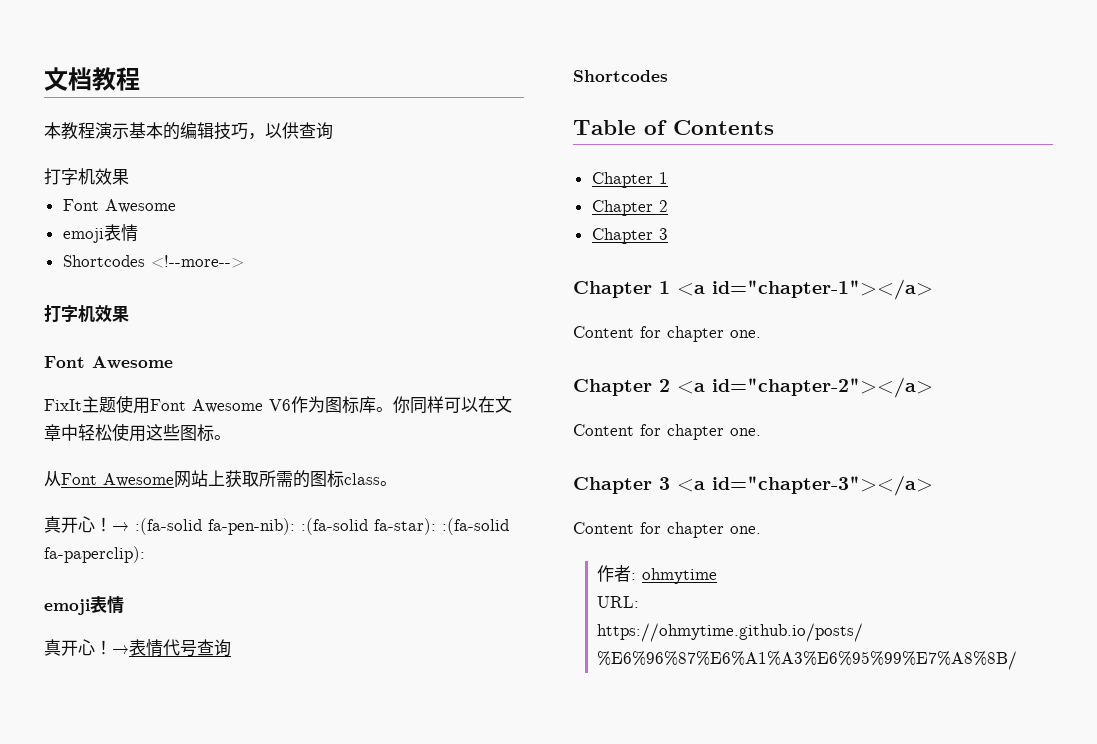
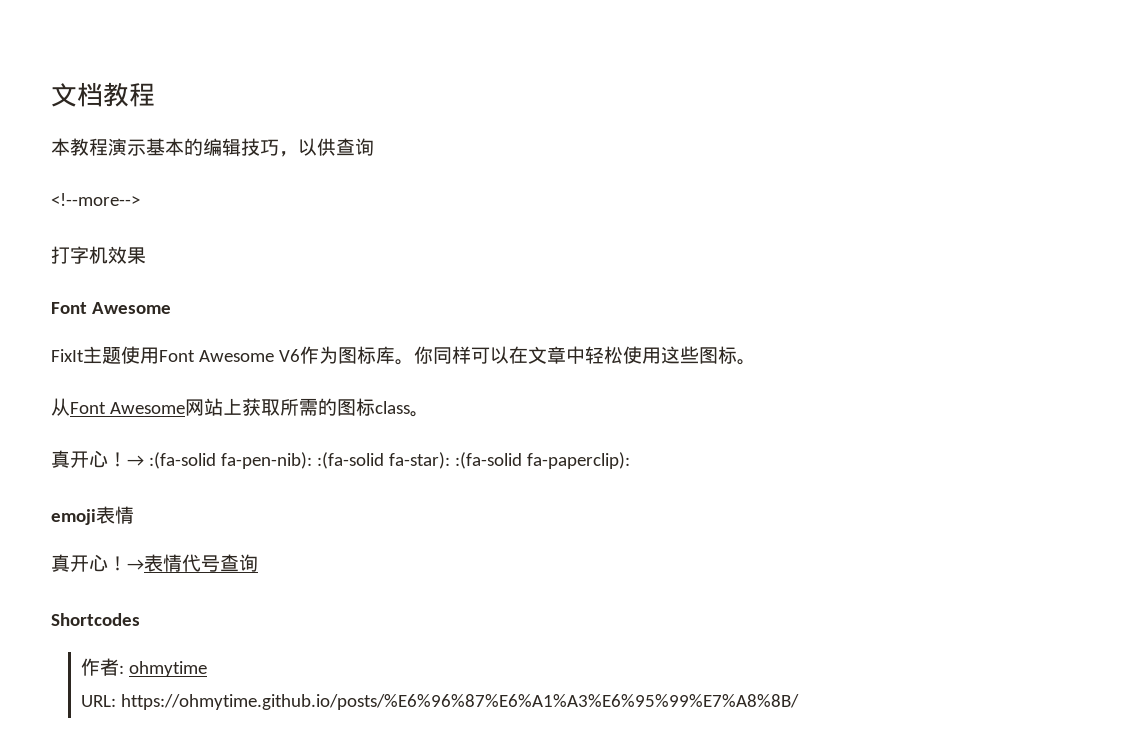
[44,168,129,185] [62,199,176,213] [62,224,138,243] [62,255,145,267] 打字机效果 // Font Awesome // emoji表情 // Shortcodes -> (374, 147) none
[573,120,774,135] [591,172,668,188] [591,200,668,216] [591,228,668,244] [573,279,933,300] [573,326,761,342] [573,377,933,398] [573,424,761,440] [573,475,933,496] [573,522,761,538] // Table of Contents // Chapter 1 // Chapter 2 // Chapter 3 // Chapter 1 <a id="chapter-1"></a> // Content for chapter one. // Chapter 2 <a id="chapter-2"></a> // Content for chapter one. // Chapter 3 <a id="chapter-3"></a> // Content for chapter one. -> (140, 619) none

